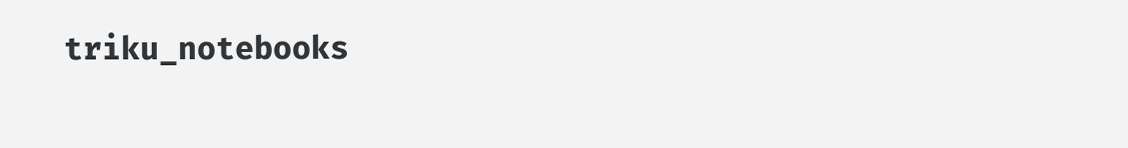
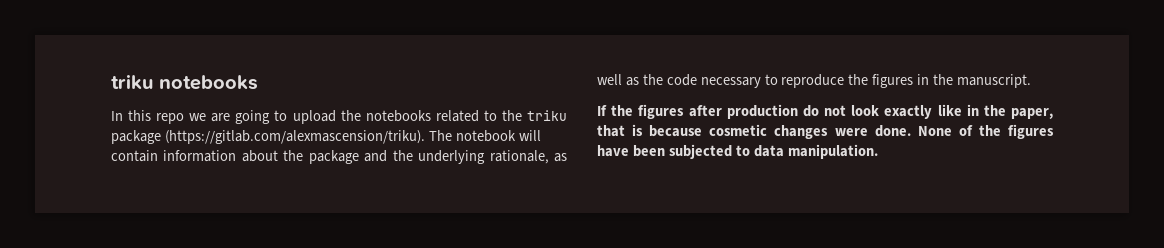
[63,31,349,66] triku_notebooks -> [111,74,258,90] [111,110,567,124] [111,130,541,144] [111,150,567,164] [597,74,1032,88] [597,104,1053,119] [597,124,1054,139] [597,144,878,159] triku notebooks // In this repo we are going to upload the notebooks related to the triku package (https://gitlab.com/alexmascension/triku). The notebook will contain information about the package and the underlying rationale, as well as the code necessary to reproduce the figures in the manuscript. // If the figures after production do not look exactly like in the paper, that is because cosmetic changes were done. None of the figures have been subjected to data manipulation.

